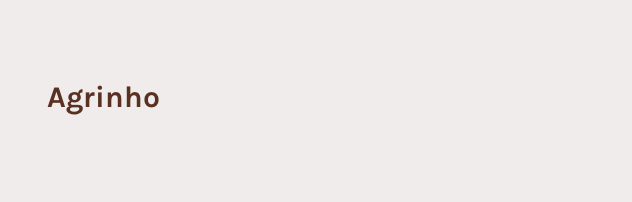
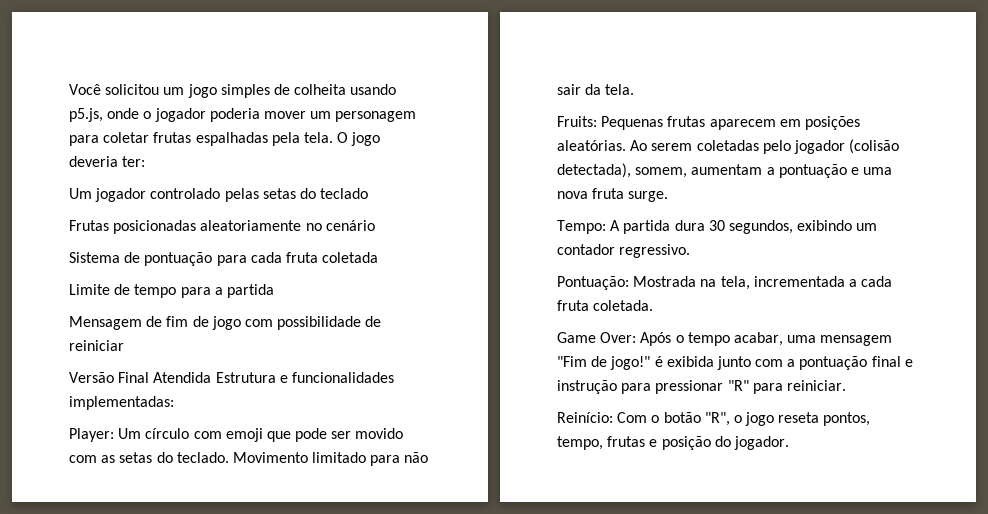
[47,85,160,115] Agrinho -> [69,84,397,98] [69,108,417,122] [69,132,381,146] [69,156,146,167] [69,188,369,202] [69,220,375,234] [69,252,379,266] [69,284,274,298] [69,316,382,330] [69,340,124,351] [69,372,394,383] [69,396,174,410] [69,428,404,442] [69,452,429,466] [557,84,635,95] [557,116,860,130] [557,139,900,154] [557,163,893,178] [557,188,669,202] [557,220,878,234] [557,244,691,258] [557,276,893,290] [557,300,654,311] [557,332,893,346] [557,356,913,370] [557,380,846,394] [557,412,871,426] [557,436,789,450] Você solicitou um jogo simples de colheita usando p5.js, onde o jogador poderia mover um personagem para coletar frutas espalhadas pela tela. O jogo deveria ter: // Um jogador controlado pelas setas do teclado // Frutas posicionadas aleatoriamente no cenário // Sistema de pontuação para cada fruta coletada // Limite de tempo para a partida // Mensagem de fim de jogo com possibilidade de reiniciar // Versão Final Atendida Estrutura e funcionalidades implementadas: // Player: Um círculo com emoji que pode ser movido com as setas do teclado. Movimento limitado para não sair da tela. // Fruits: Pequenas frutas aparecem em posições aleatórias. Ao serem coletadas pelo jogador (colisão detectada), somem, aumentam a pontuação e uma nova fruta surge. // Tempo: A partida dura 30 segundos, exibindo um contador regressivo. // Pontuação: Mostrada na tela, incrementada a cada fruta coletada. // Game Over: Após o tempo acabar, uma mensagem "Fim de jogo!" é exibida junto com a pontuação final e instrução para pressionar "R" para reiniciar. // Reinício: Com o botão "R", o jogo reseta pontos, tempo, frutas e posição do jogador.

